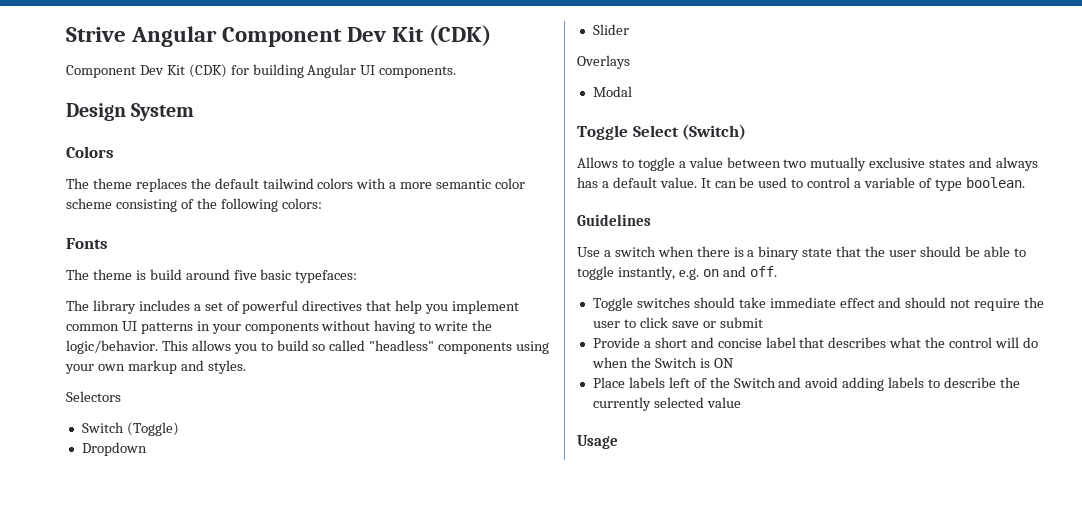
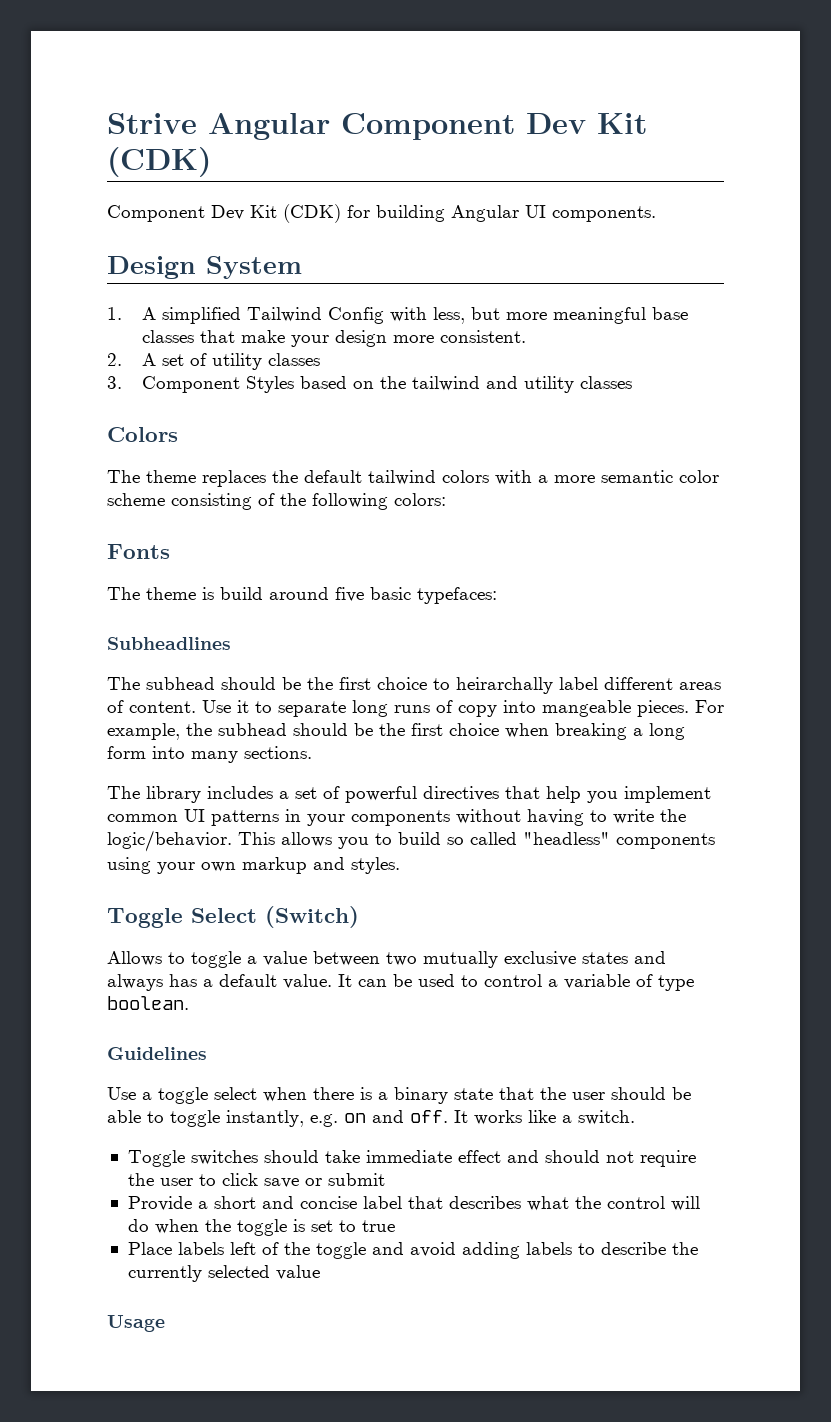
(195, 112) none -> [107,307,688,324] [141,330,526,347] [107,353,320,370] [107,376,632,393] // 1. A simplified Tailwind Config with less, but more meaningful base classes that make your design more consistent. // 2. A set of utility classes // 3. Component Styles based on the tailwind and utility classes
(358, 276) none -> [107,637,231,650] [107,677,721,694] [107,700,724,717] [107,723,685,740] [107,746,312,763] // Subheadlines // The subhead should be the first choice to heirarchally label different areas of content. Use it to separate long runs of copy into mangeable pieces. For example, the subhead should be the first choice when breaking a long form into many sections.
[66,391,121,402] [81,422,179,436] [81,442,147,456] [592,24,629,35] [577,55,630,69] [592,86,632,97] // Selectors // Switch (Toggle) // Dropdown // Slider // Overlays // Modal -> (400, 865) none
[614,246,656,257] switch -> [158,1087,257,1104] toggle select
(777, 271) none -> [454,1110,635,1125] It works like a switch.
[654,357,734,368] Switch is ON -> [236,1219,395,1236] toggle is set to true
[733,377,776,388] Switch -> [315,1242,366,1259] toggle

